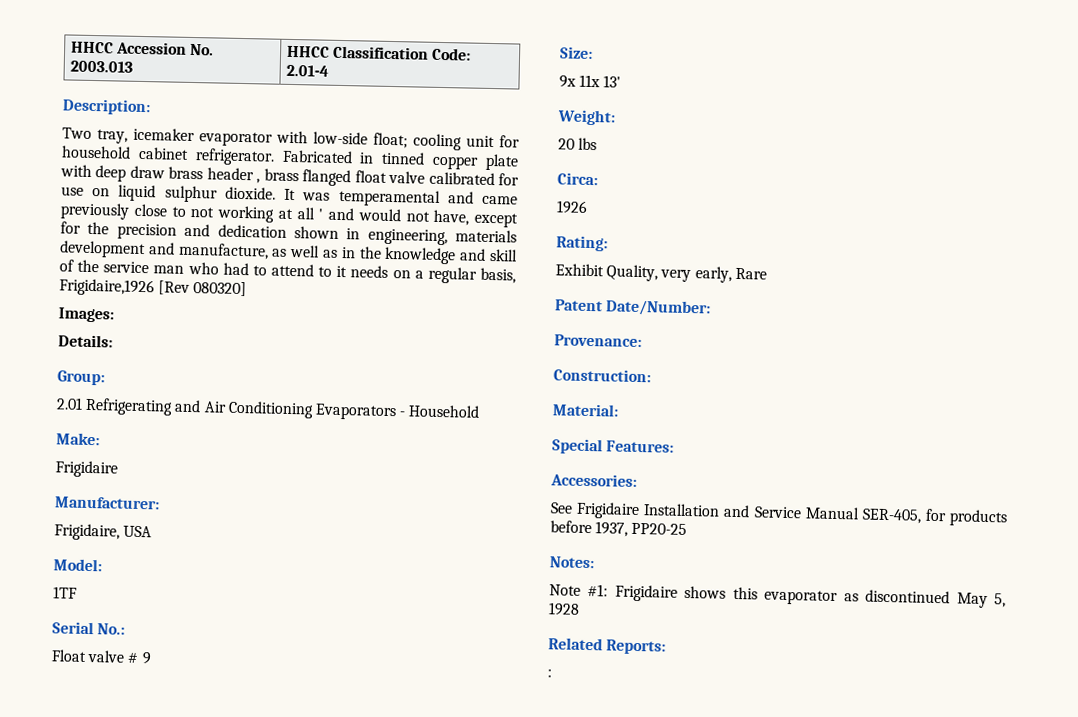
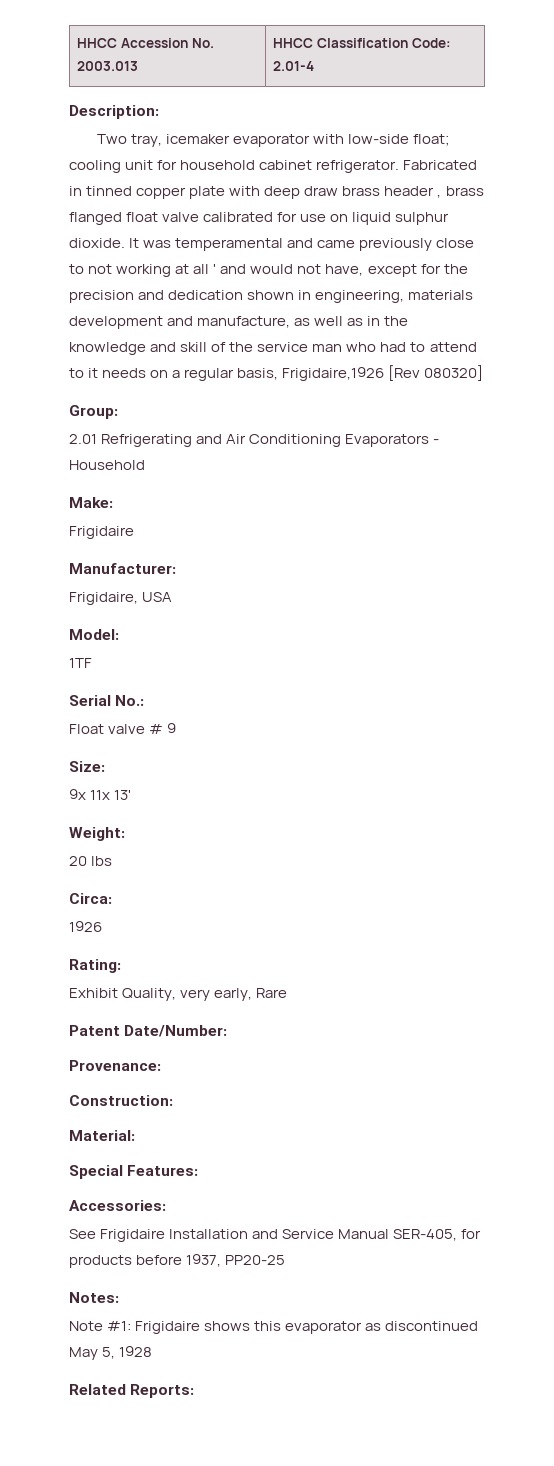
[58,307,114,323] [58,334,113,348] // Images: // Details: -> (484, 373) none
[547,669,552,678] // : -> (195, 1391) none

